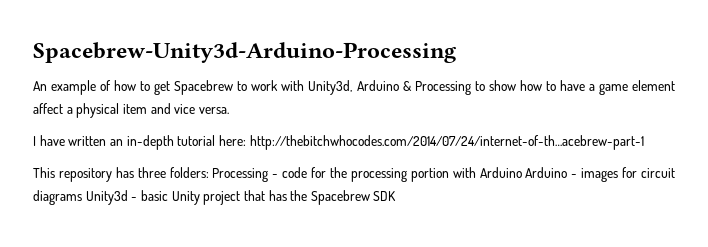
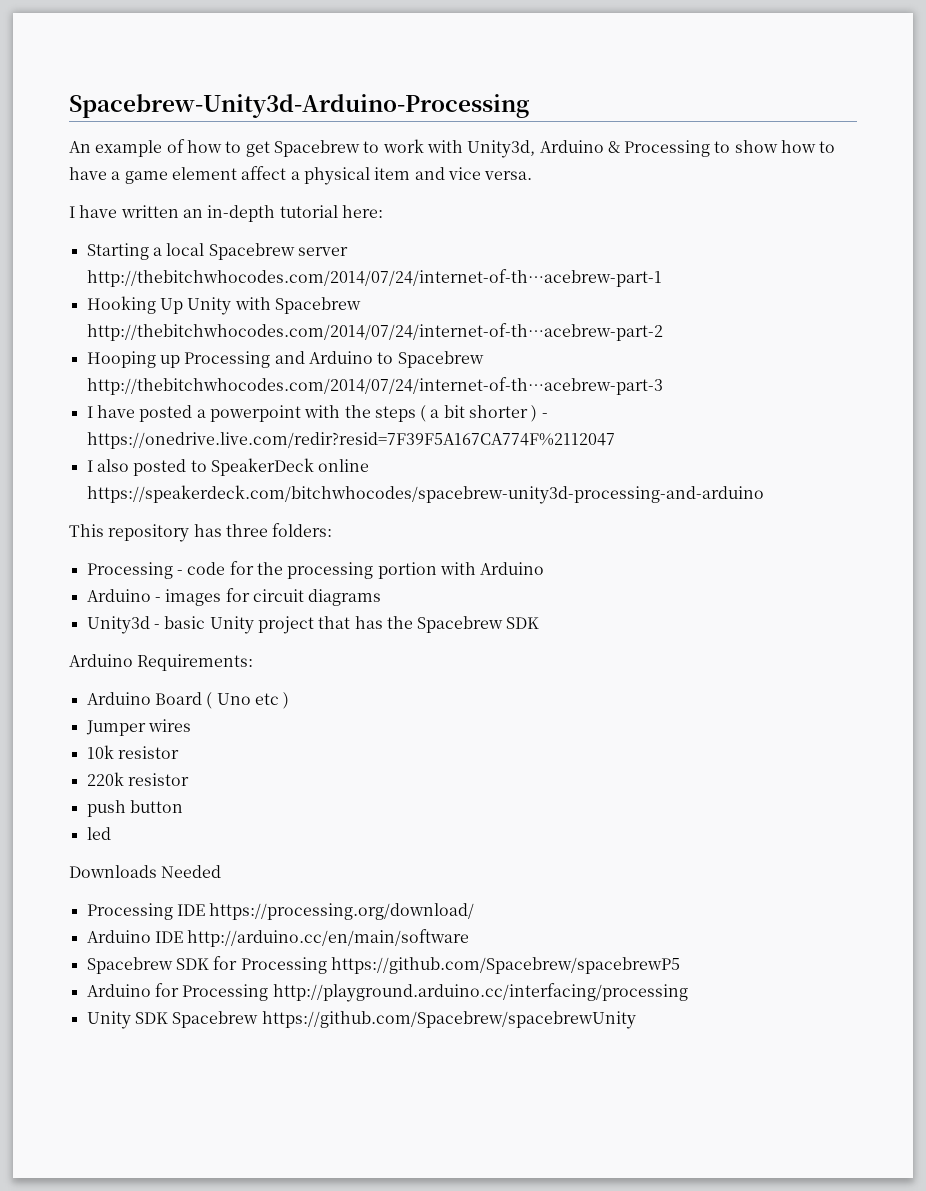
[249,135,645,150] http://thebitchwhocodes.com/2014/07/24/internet-of-th…acebrew-part-1 -> [86,243,348,260] [86,269,662,287] [86,296,361,315] [86,323,663,341] [86,351,484,368] [86,377,663,395] [86,405,548,422] [86,432,615,449] [86,458,370,476] [86,485,764,504] // Starting a local Spacebrew server http://thebitchwhocodes.com/2014/07/24/internet-of-th…acebrew-part-1 // Hooking Up Unity with Spacebrew http://thebitchwhocodes.com/2014/07/24/internet-of-th…acebrew-part-2 // Hooping up Processing and Arduino to Spacebrew http://thebitchwhocodes.com/2014/07/24/internet-of-th…acebrew-part-3 // I have posted a powerpoint with the steps ( a bit shorter ) - https://onedrive.live.com/redir?resid=7F39F5A167CA774F%2112047 // I also posted to SpeakerDeck online https://speakerdeck.com/bitchwhocodes/spacebrew-unity3d-processing-and-arduino
(209, 172) none -> (333, 530) //
(522, 172) none -> (545, 568) //
(82, 197) none -> (382, 597) //
(397, 196) none -> [69,654,254,671] [86,692,290,709] [85,719,191,736] [86,745,179,759] [86,772,189,786] [86,800,183,817] [86,827,111,840] [69,865,222,878] [86,903,475,920] [86,929,470,947] [86,956,680,974] [86,983,688,1002] [86,1011,636,1029] // Arduino Requirements: // Arduino Board ( Uno etc ) // Jumper wires // 10k resistor // 220k resistor // push button // led // Downloads Needed // Processing IDE https://processing.org/download/ // Arduino IDE http://arduino.cc/en/main/software // Spacebrew SDK for Processing https://github.com/Spacebrew/spacebrewP5 // Arduino for Processing http://playground.arduino.cc/interfacing/processing // Unity SDK Spacebrew https://github.com/Spacebrew/spacebrewUnity

